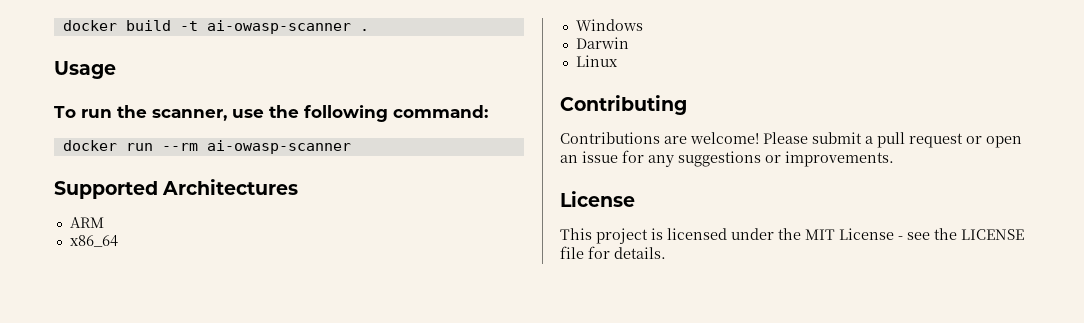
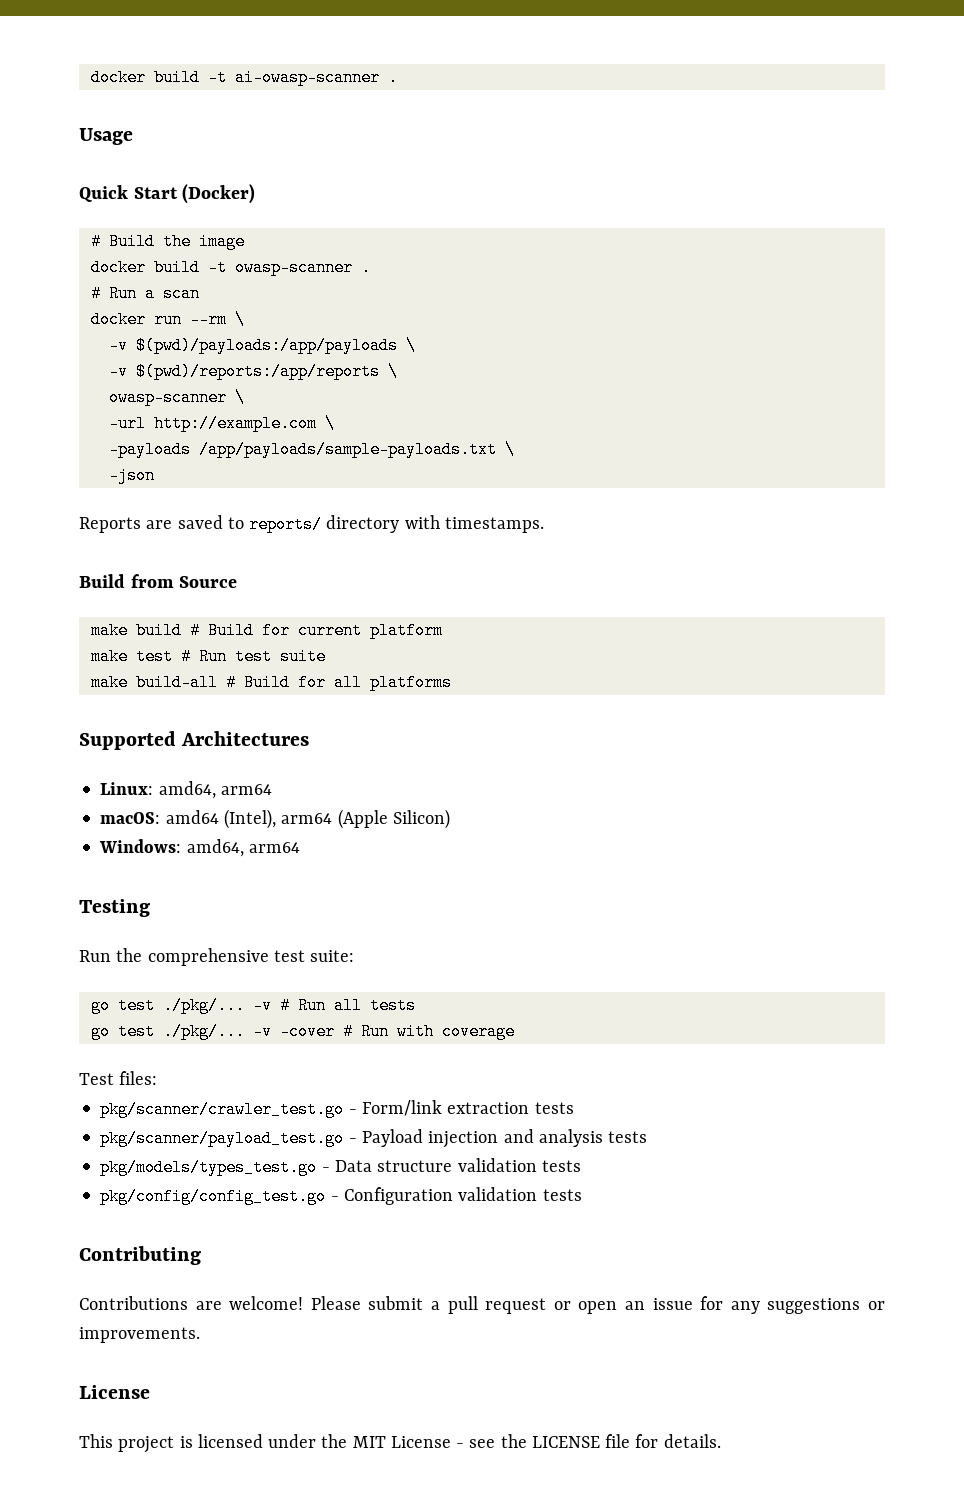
[54,105,488,122] [62,140,351,154] [54,179,299,199] [69,217,104,228] [69,235,118,247] [575,19,643,31] [575,37,629,49] [575,55,618,67] To run the scanner, use the following command: // docker run --rm ai-owasp-scanner // Supported Architectures // ARM // x86_64 // Windows // Darwin // Linux -> [79,184,256,204] [90,233,245,250] [90,259,371,276] [90,285,200,302] [90,311,245,328] [108,337,416,354] [108,363,398,380] [108,389,245,406] [108,415,335,432] [108,441,515,458] [108,467,155,484] [79,515,544,533] [79,574,238,588] [90,622,443,639] [90,648,326,665] [90,674,452,691] [79,731,310,750] [100,781,272,799] [100,809,450,829] [99,839,300,857] [79,899,150,917] [79,948,355,966] [90,997,416,1014] [90,1023,515,1040] [79,1071,158,1085] [100,1100,574,1118] [100,1129,648,1148] [100,1158,581,1176] [100,1187,582,1205] Quick Start (Docker) // # Build the image // docker build -t owasp-scanner . // # Run a scan // docker run --rm \ // -v $(pwd)/payloads:/app/payloads \ // -v $(pwd)/reports:/app/reports \ // owasp-scanner \ // -url http://example.com \ // -payloads /app/payloads/sample-payloads.txt \ // -json // Reports are saved to reports/ directory with timestamps. // Build from Source // make build # Build for current platform // make test # Run test suite // make build-all # Build for all platforms // Supported Architectures // Linux: amd64, arm64 // macOS: amd64 (Intel), arm64 (Apple Silicon) // Windows: amd64, arm64 // Testing // Run the comprehensive test suite: // go test ./pkg/... -v # Run all tests // go test ./pkg/... -v -cover # Run with coverage // Test files: // pkg/scanner/crawler_test.go - Form/link extraction tests // pkg/scanner/payload_test.go - Payload injection and analysis tests // pkg/models/types_test.go - Data structure validation tests // pkg/config/config_test.go - Configuration validation tests

